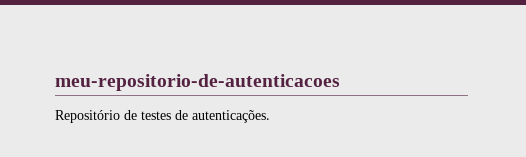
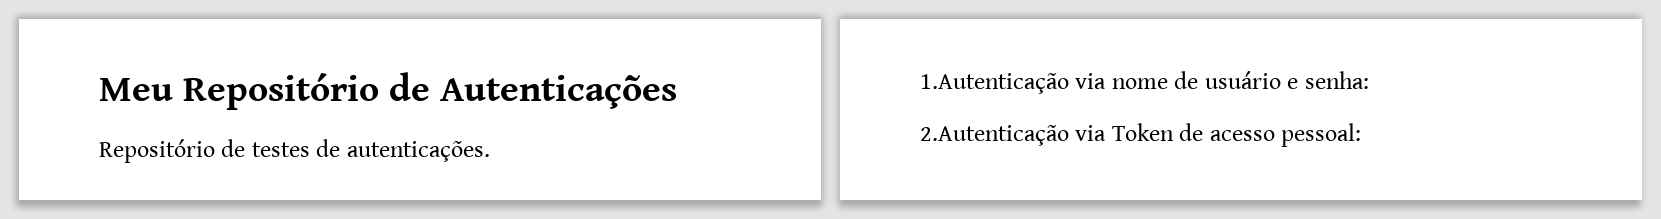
[55,74,340,91] meu-repositorio-de-autenticacoes -> [99,72,678,110] Meu Repositório de Autenticações
(270, 116) none -> [920,71,1369,94] [920,123,1362,147] // 1.Autenticação via nome de usuário e senha: // 2.Autenticação via Token de acesso pessoal:

